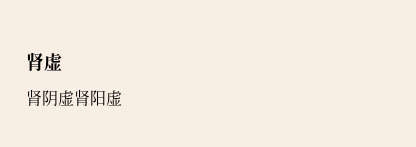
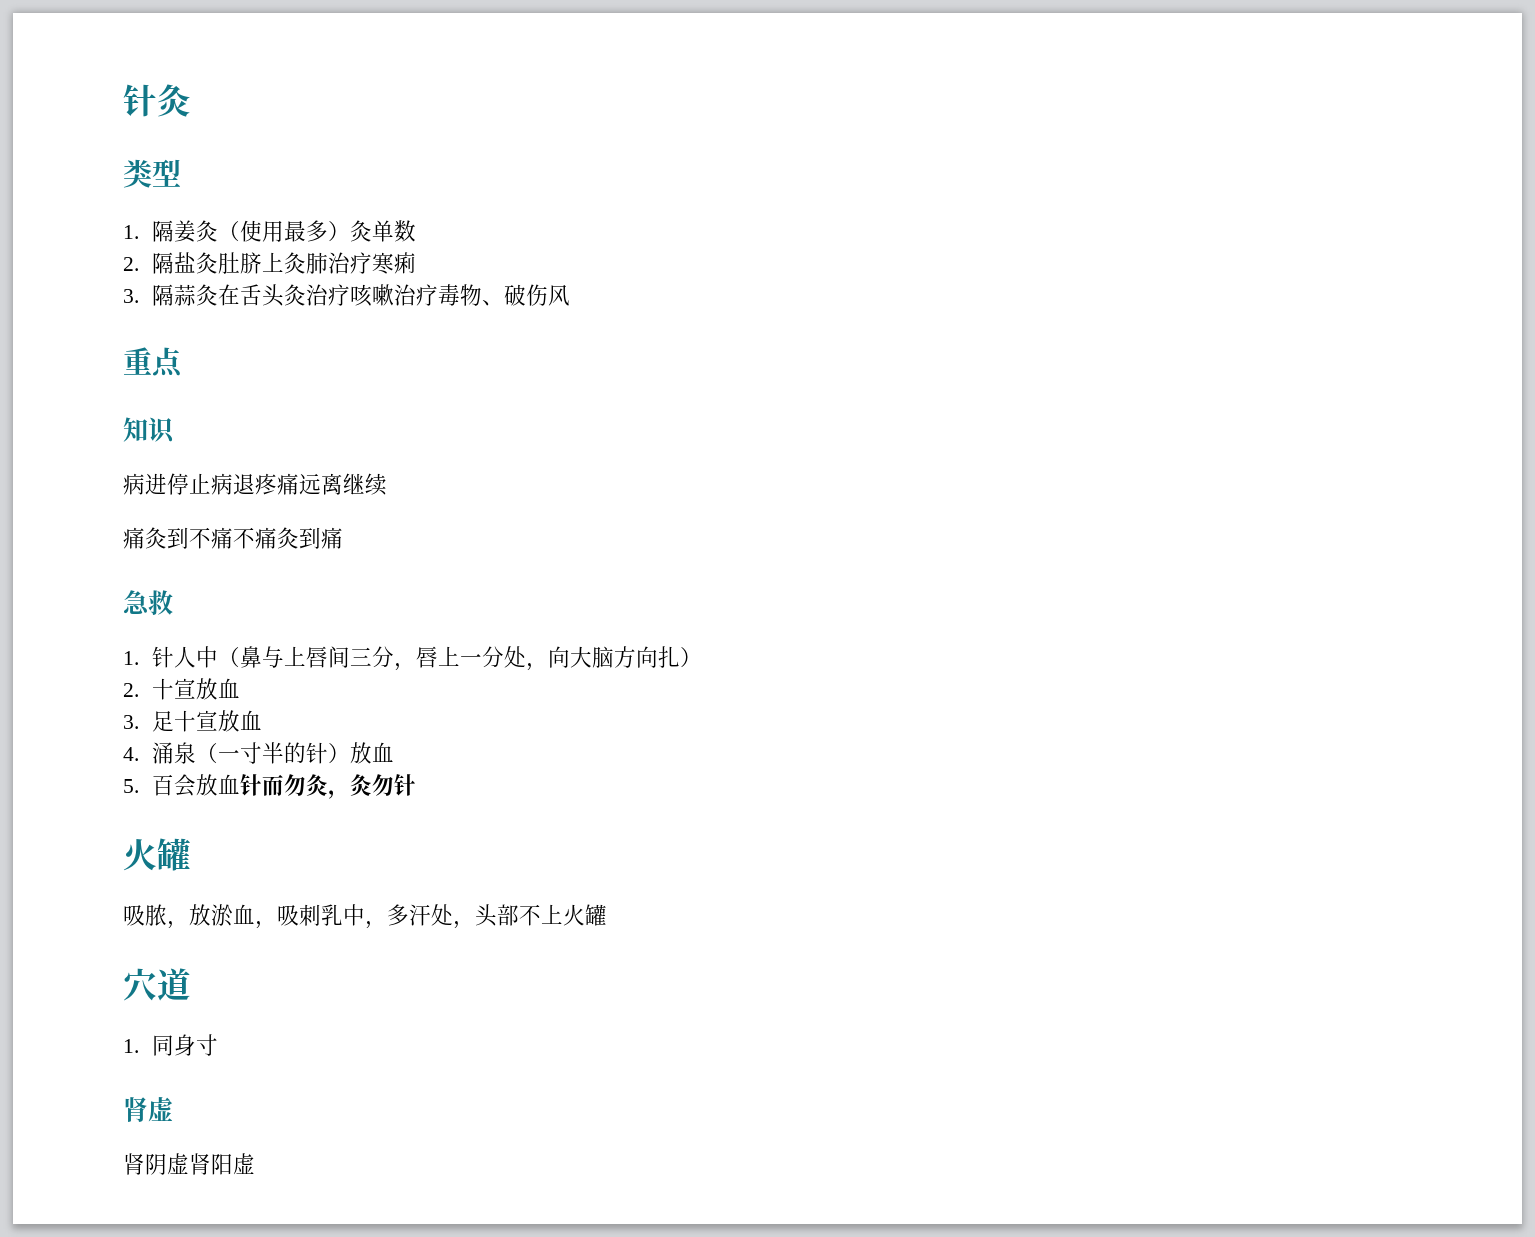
(26, 62) none -> [123,84,191,117] [123,159,181,188] [123,220,416,243] [123,252,416,275] [123,284,570,307] [123,347,183,378] [123,417,175,444] [123,473,387,496] [123,527,343,549] [123,590,173,615] [123,646,702,671] [123,678,240,700] [123,710,262,732] [123,742,394,764] [123,774,416,799] [123,838,191,871] [123,904,607,929] [123,968,191,1001] [123,1034,218,1056] 针灸 // 类型 // 1.隔姜灸（使用最多）灸单数 // 2.隔盐灸肚脐上灸肺治疗寒痢 // 3.隔蒜灸在舌头灸治疗咳嗽治疗毒物、破伤风 // 重点 // 知识 // 病进停止病退疼痛远离继续 // 痛灸到不痛不痛灸到痛 // 急救 // 1.针人中（鼻与上唇间三分，唇上一分处，向大脑方向扎） // 2.十宣放血 // 3.足十宣放血 // 4.涌泉（一寸半的针）放血 // 5.百会放血针而勿灸，灸勿针 // 火罐 // 吸脓，放淤血，吸刺乳中，多汗处，头部不上火罐 // 穴道 // 1.同身寸 //

